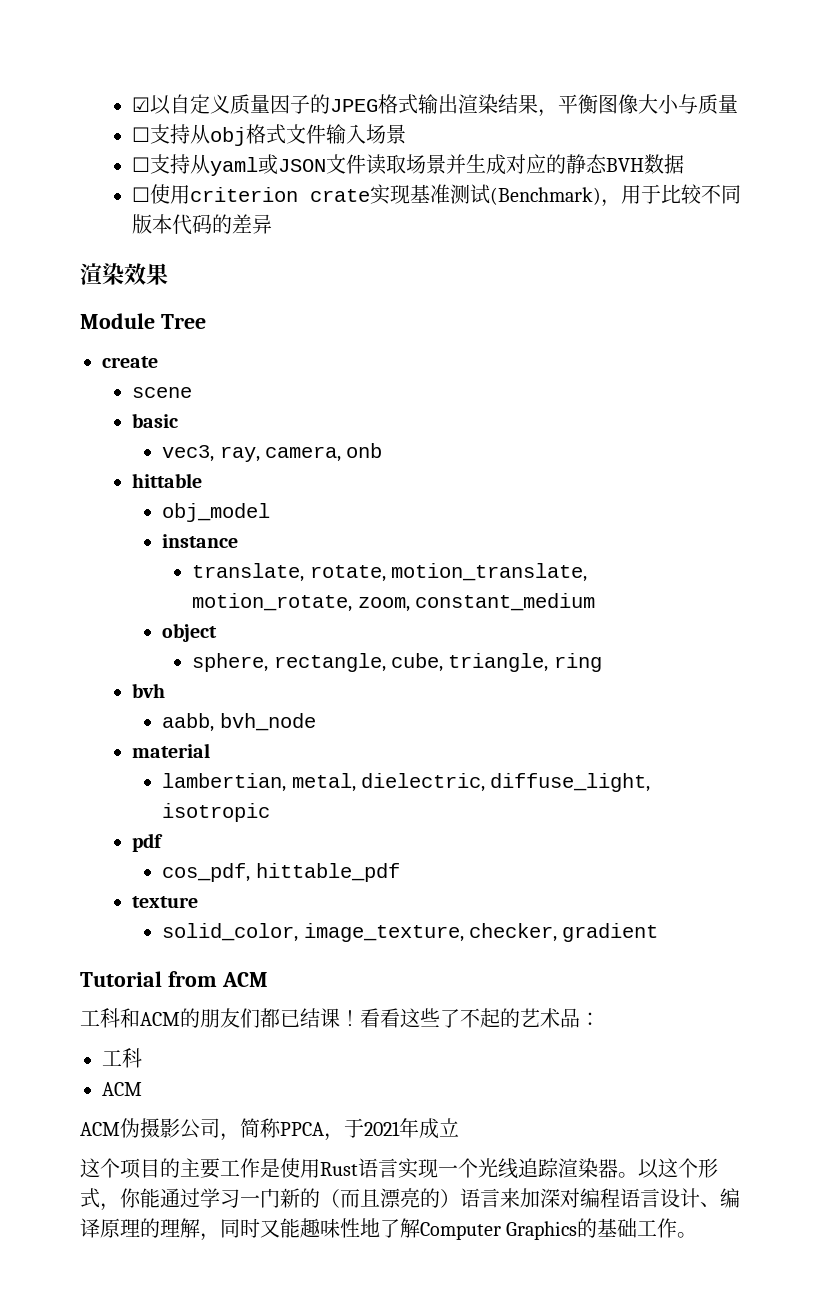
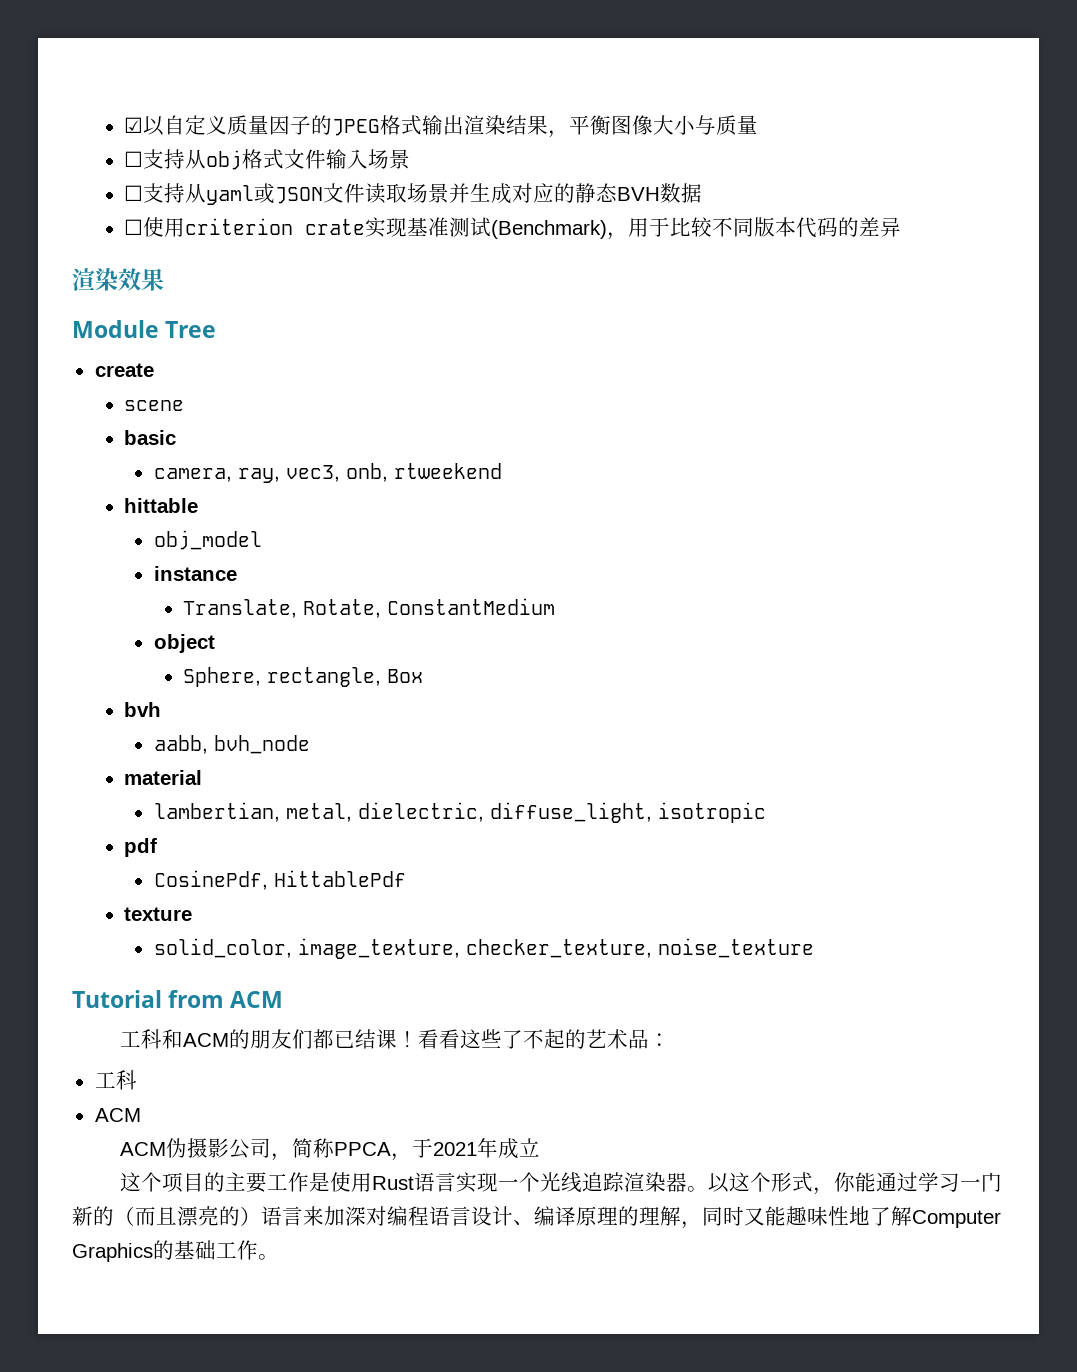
[162,443,383,462] [132,473,203,488] [162,503,271,522] [162,534,239,548] [192,563,588,582] [192,593,596,612] [162,623,218,642] [192,653,602,672] vec3, ray, camera, onb // hittable // obj_model // instance // translate, rotate, motion_translate, motion_rotate, zoom, constant_medium // object // sphere, rectangle, cube, triangle, ring -> [153,463,502,483] [124,498,199,513] [153,530,262,550] [153,566,237,581] [183,598,556,618] [153,634,215,653] [183,667,424,687] camera, ray, vec3, onb, rtweekend // hittable // obj_model // instance // Translate, Rotate, ConstantMedium // object // Sphere, rectangle, Box
[162,863,400,882] cos_pdf, hittable_pdf -> [153,870,406,890] CosinePdf, HittablePdf
[468,923,659,942] checker, gradient -> [465,938,814,958] checker_texture, noise_texture

